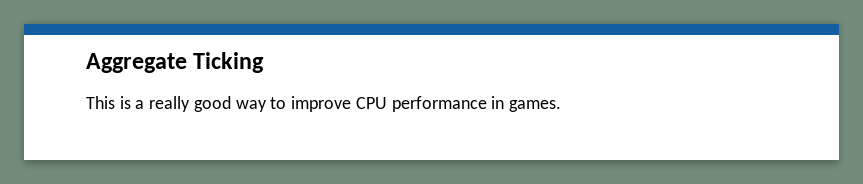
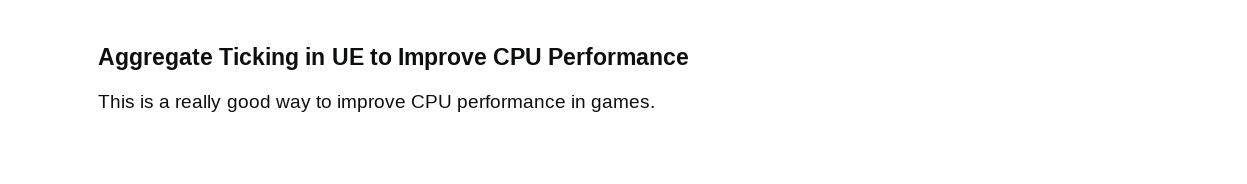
(265, 62) none -> [305,47,690,70] in UE to Improve CPU Performance

